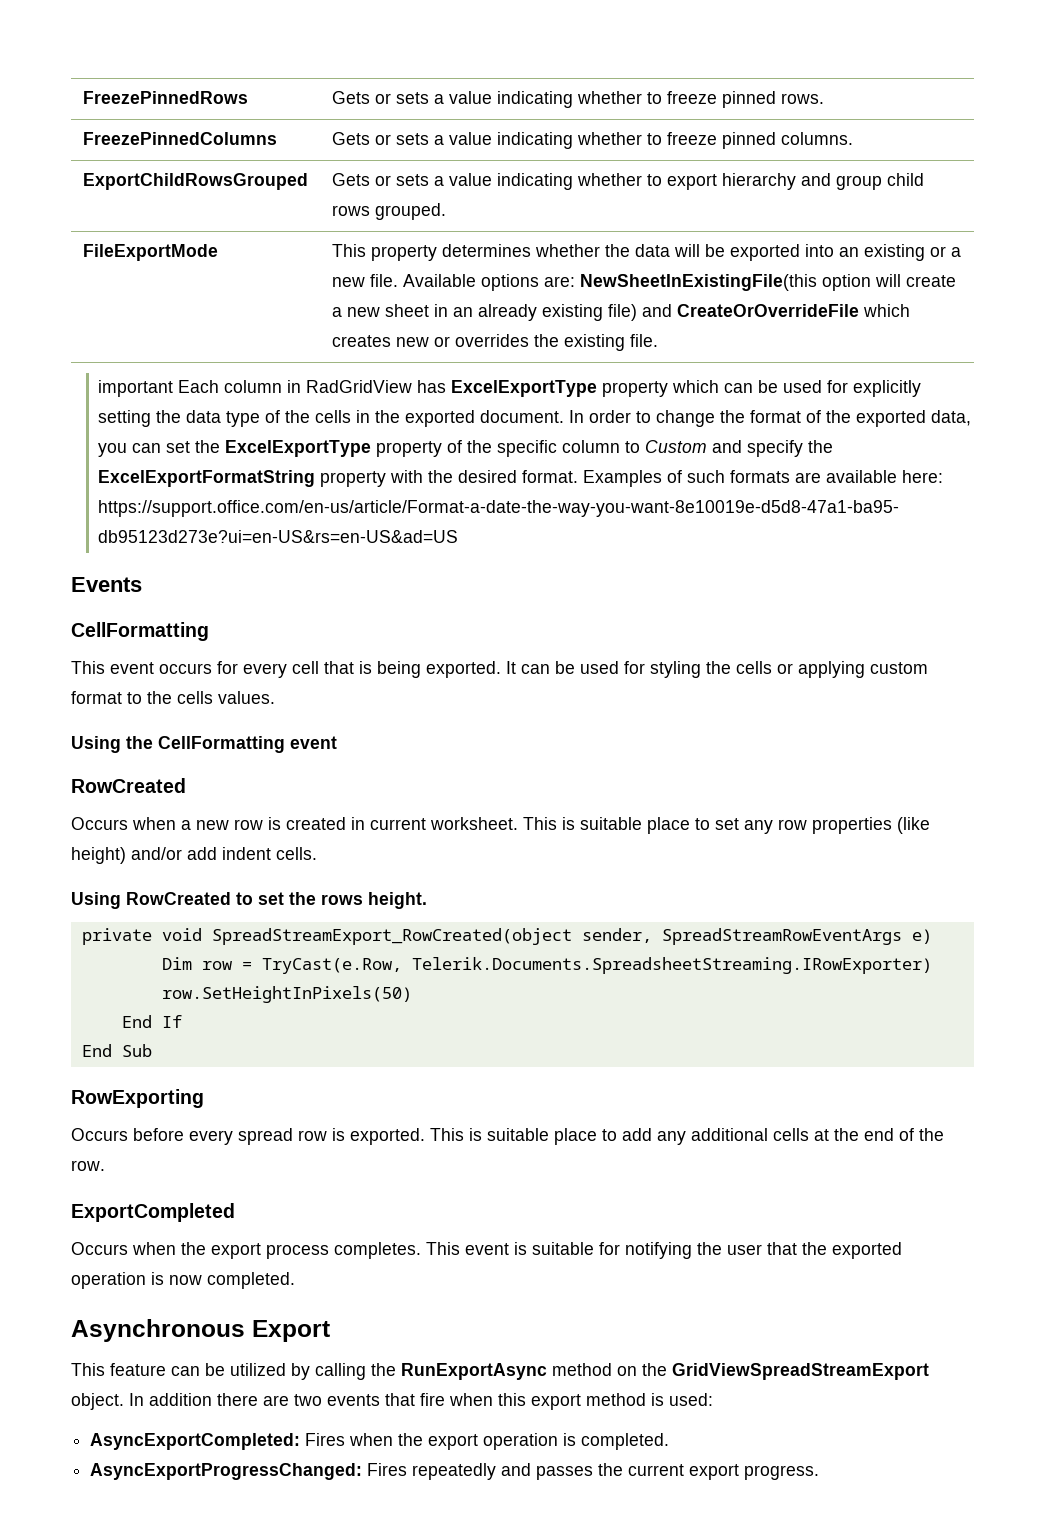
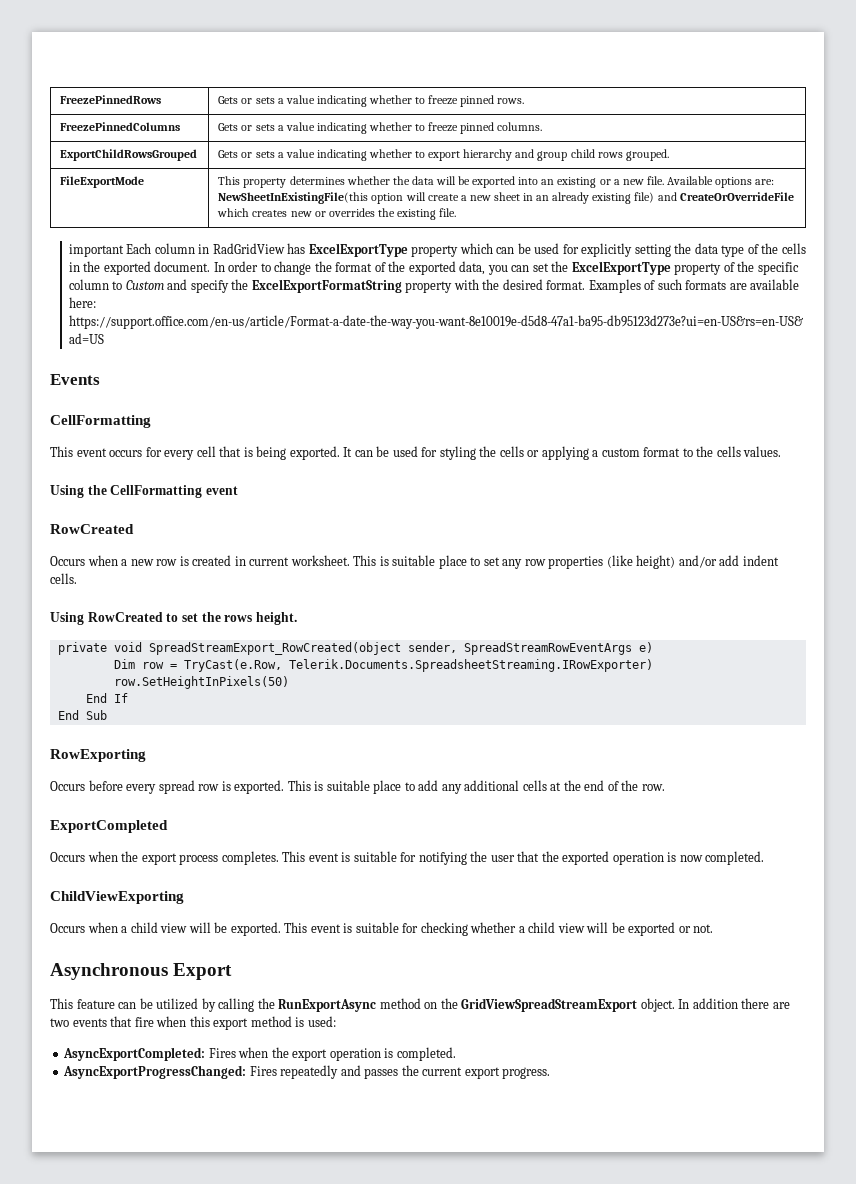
(865, 669) none -> [592,450,599,457] a
(295, 1280) none -> [50,891,184,904] [50,922,714,936] // ChildViewExporting // Occurs when a child view will be exported. This event is suitable for checking whether a child view will be exported or not.

